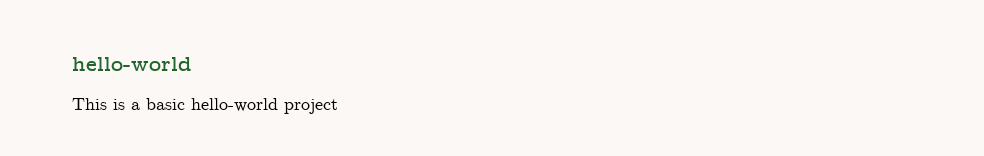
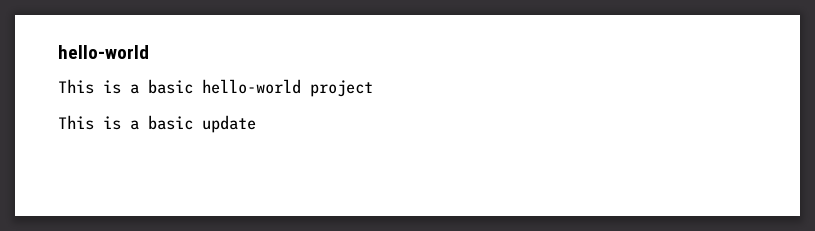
(338, 106) none -> [58,115,256,133] // This is a basic update

